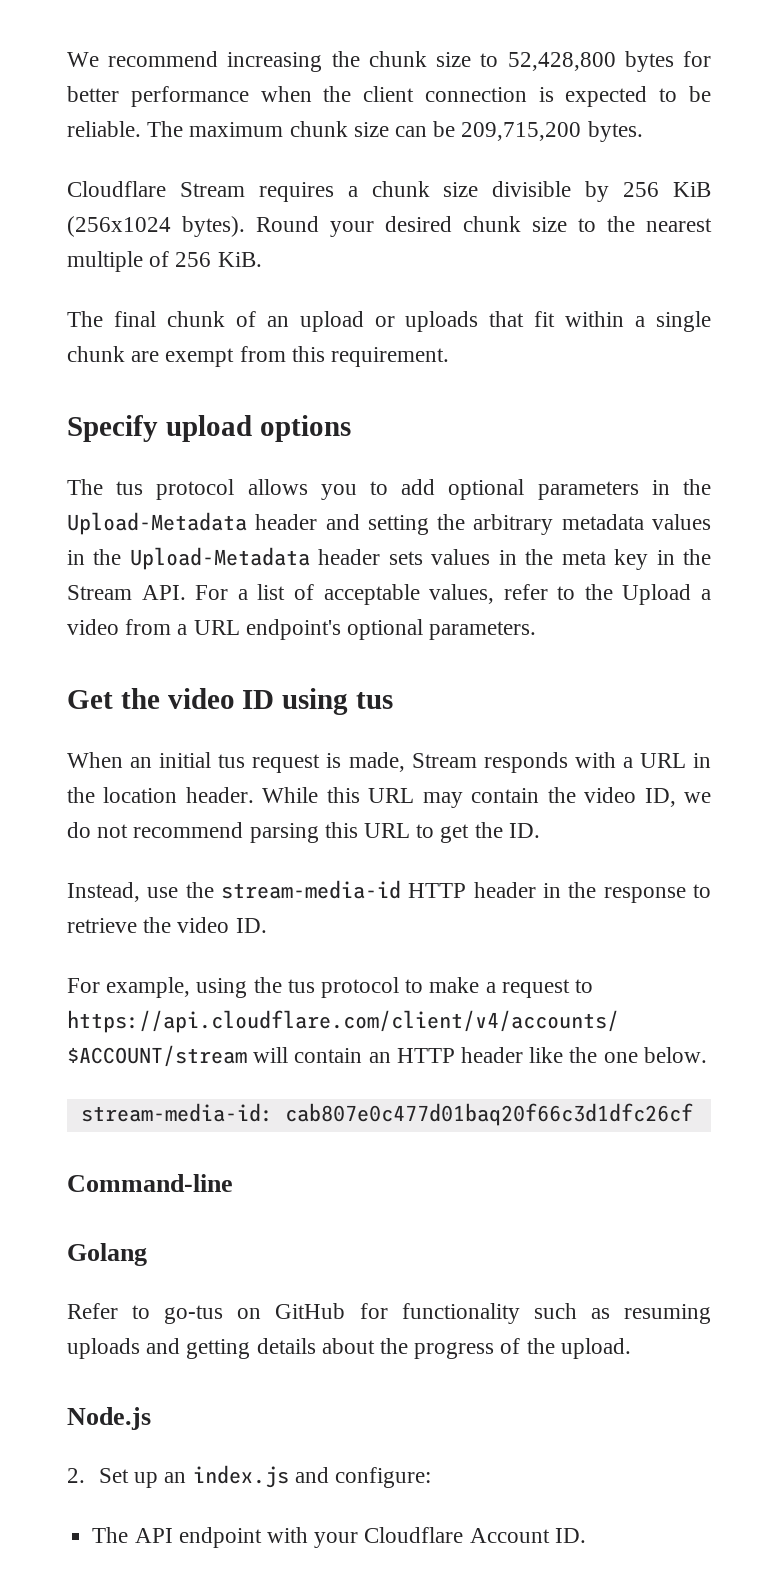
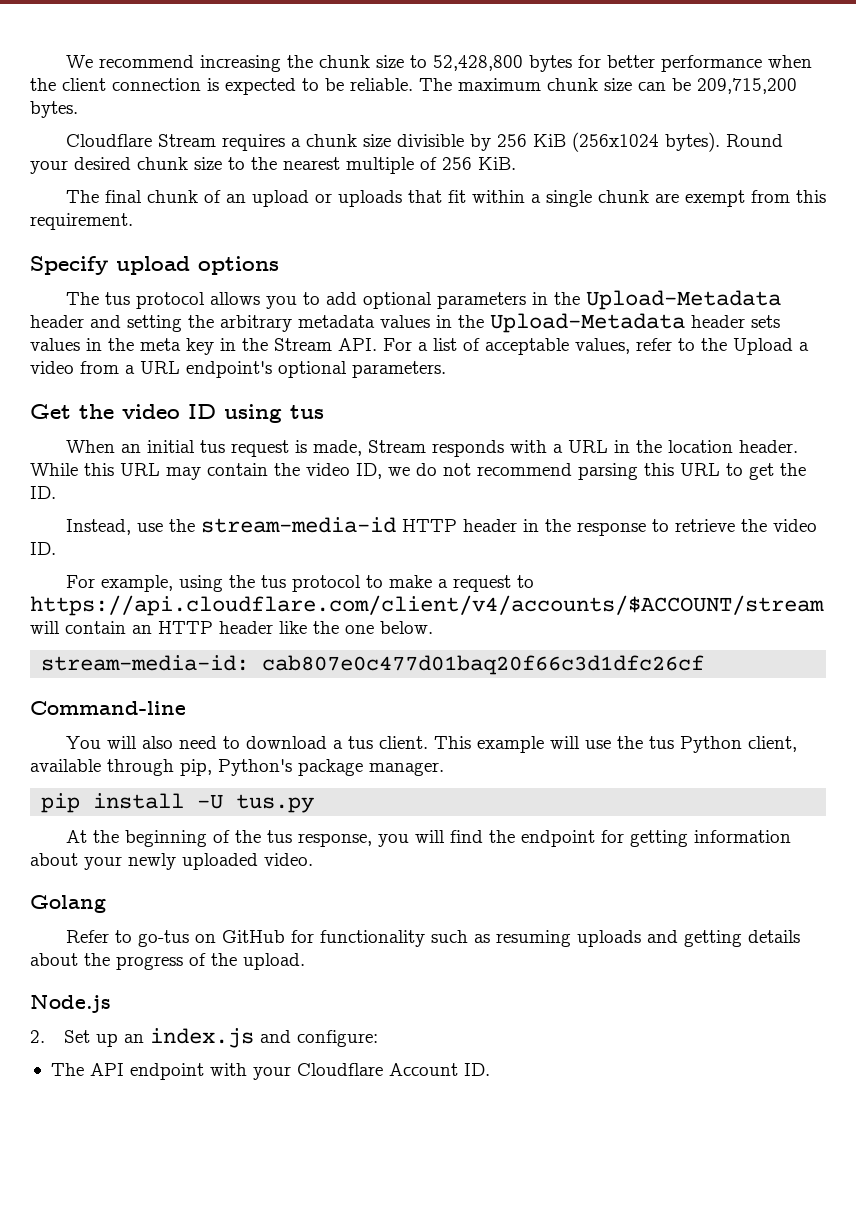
(233, 1183) none -> [65,736,797,753] [30,759,444,776] [41,793,315,813] [65,830,791,847] [30,853,313,870] // You will also need to download a tus client. This example will use the tus Python client, available through pip, Python's package manager. // pip install -U tus.py // At the beginning of the tus response, you will find the endpoint for getting information about your newly uploaded video.

